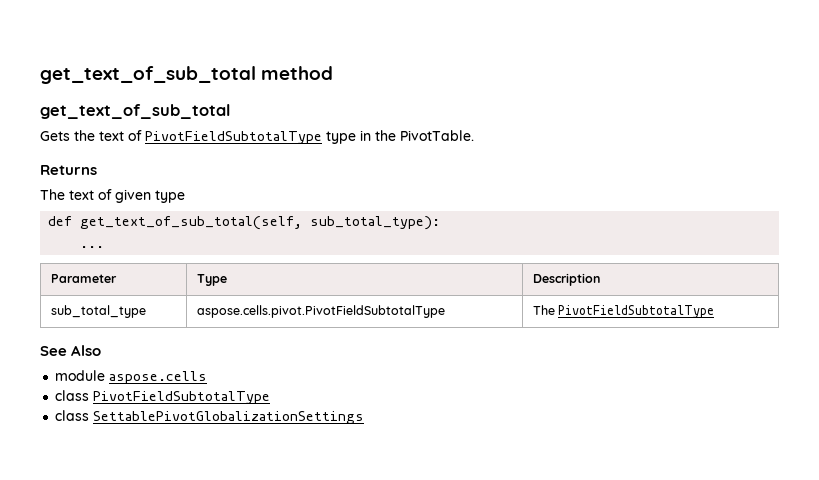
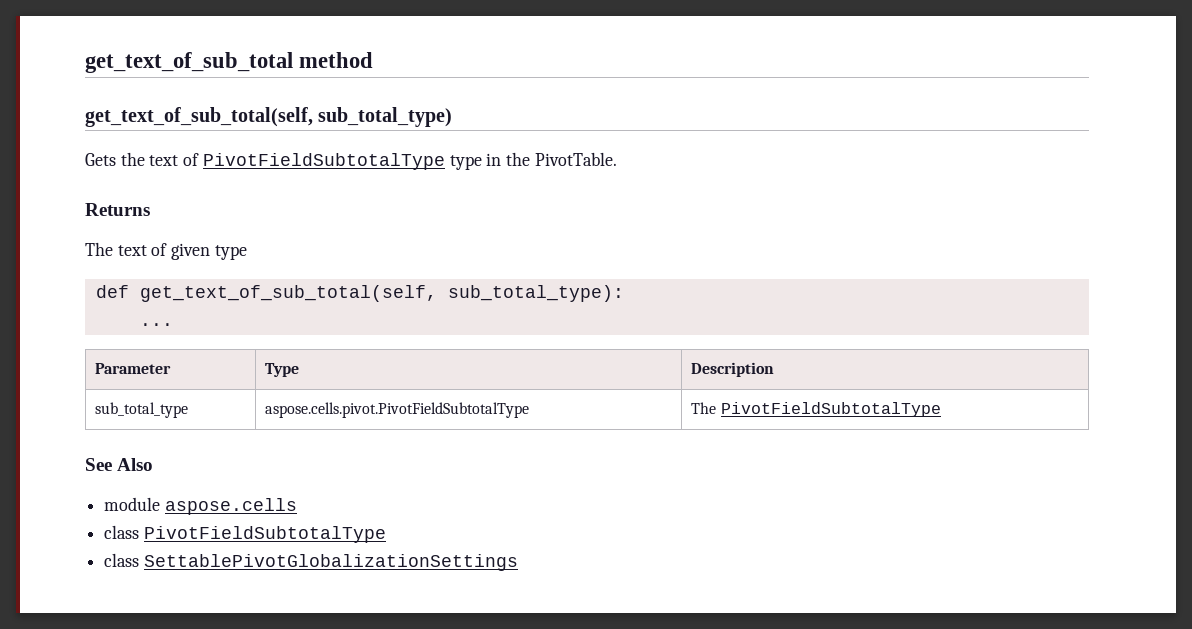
[40,104,230,119] get_text_of_sub_total -> [85,107,453,127] get_text_of_sub_total(self, sub_total_type)

